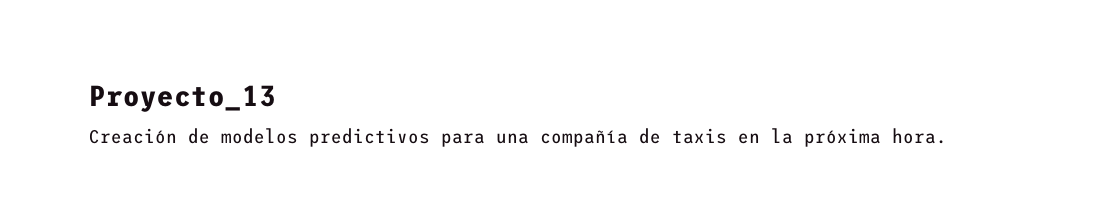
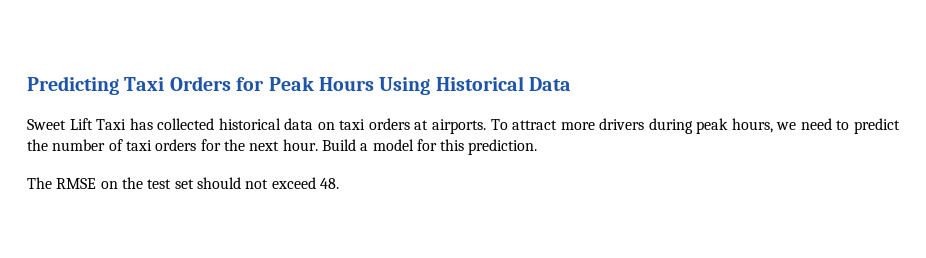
[89,85,276,112] [89,128,947,147] Proyecto_13 // Creación de modelos predictivos para una compañía de taxis en la próxima hora. -> [27,76,572,95] [27,118,900,134] [27,139,538,155] [27,177,339,189] Predicting Taxi Orders for Peak Hours Using Historical Data // Sweet Lift Taxi has collected historical data on taxi orders at airports. To attract more drivers during peak hours, we need to predict the number of taxi orders for the next hour. Build a model for this prediction. // The RMSE on the test set should not exceed 48.

